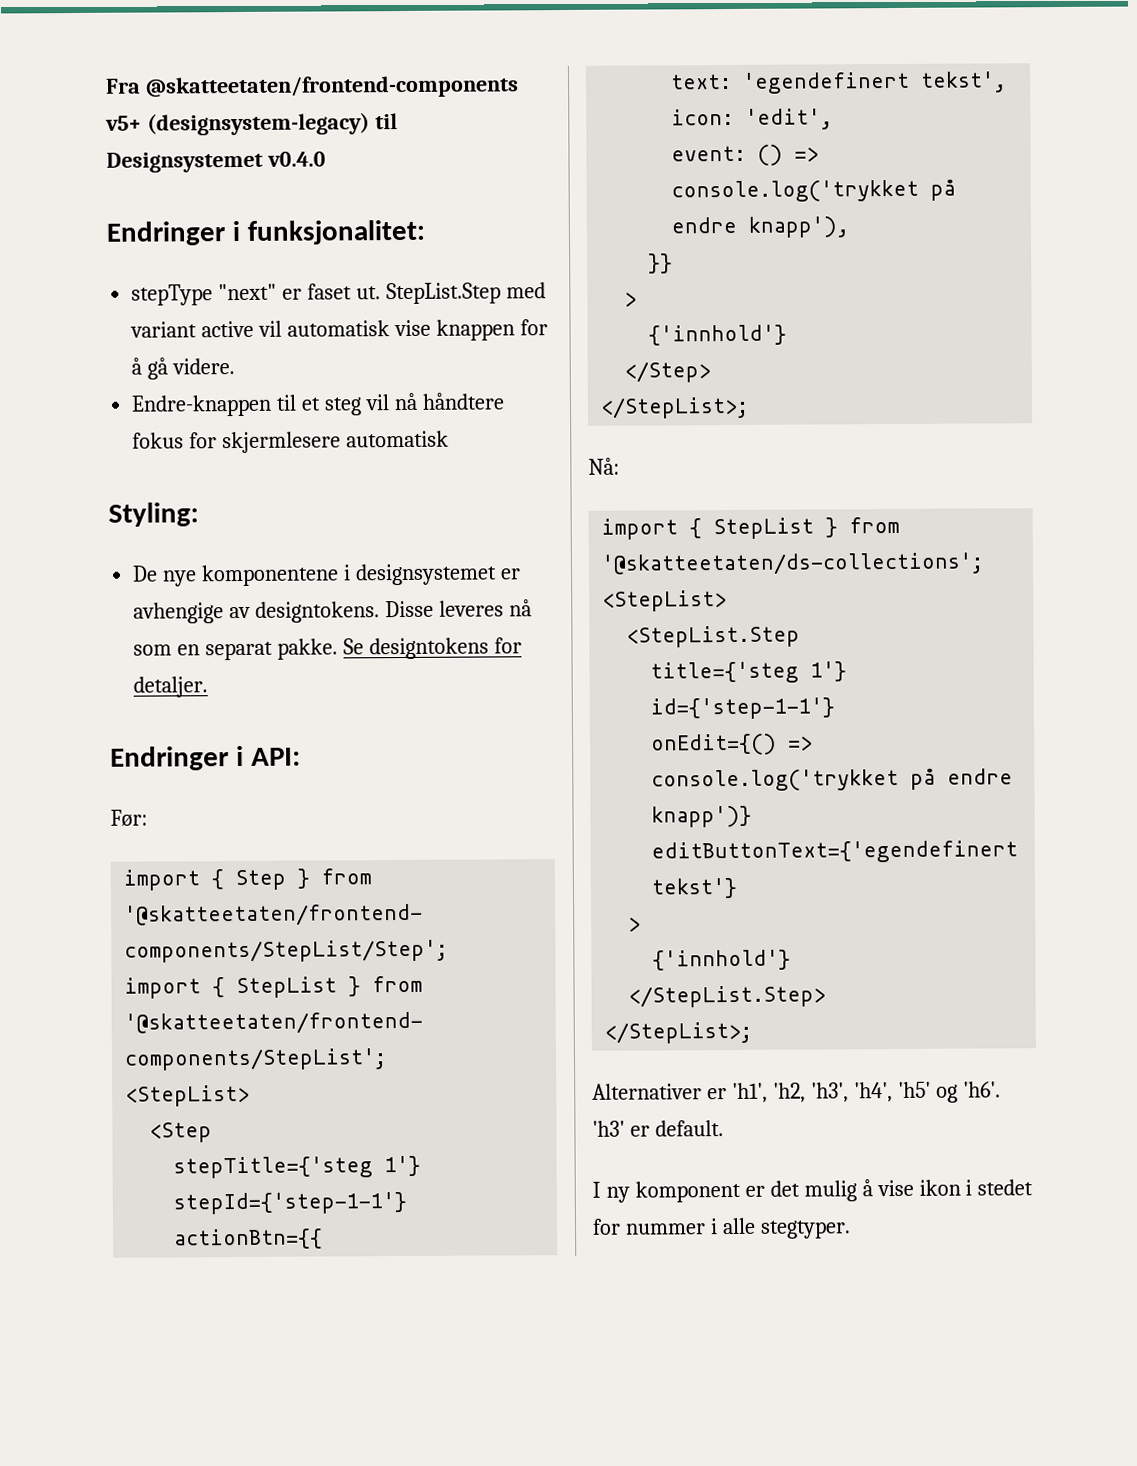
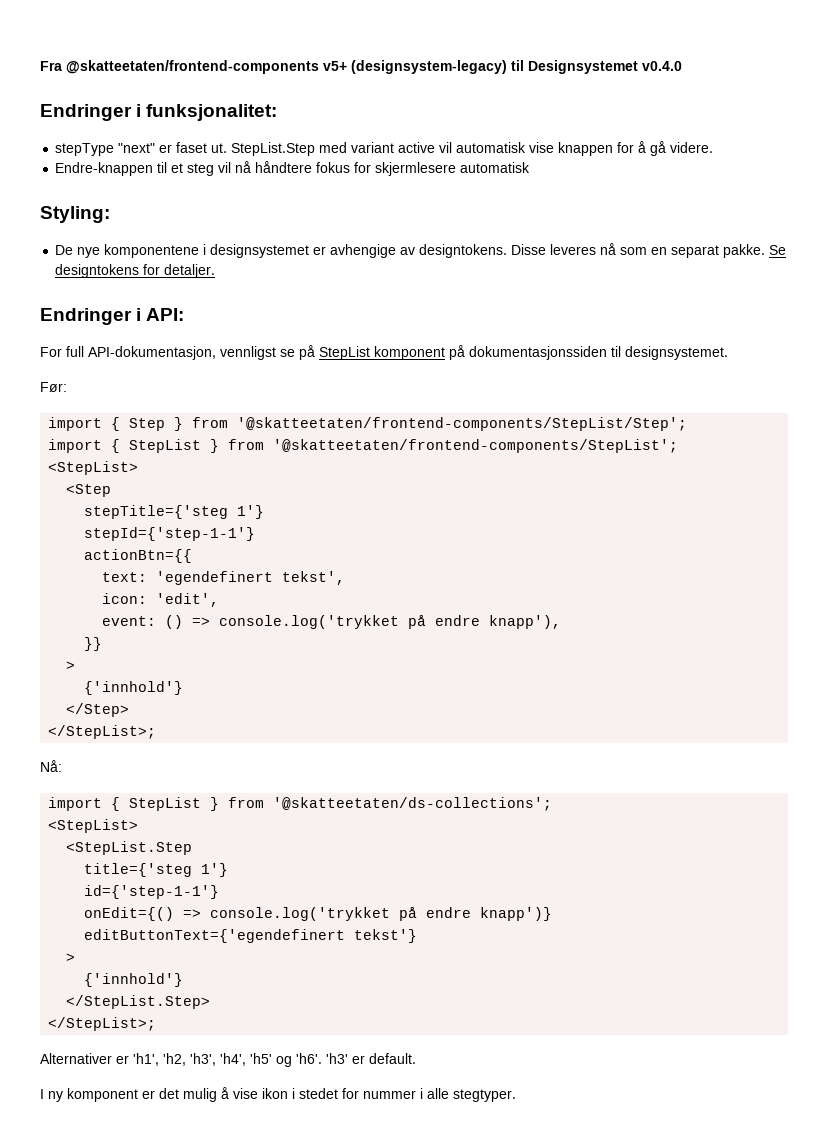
(301, 756) none -> [40,345,728,360] // For full API-dokumentasjon, vennligst se på StepList komponent på dokumentasjonssiden til designsystemet.

